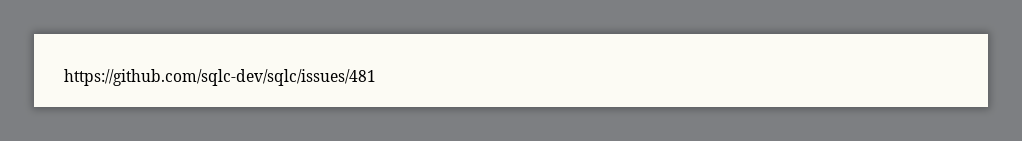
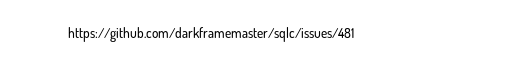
[64,69,376,86] https://github.com/sqlc-dev/sqlc/issues/481 -> [68,27,354,42] https://github.com/darkframemaster/sqlc/issues/481

